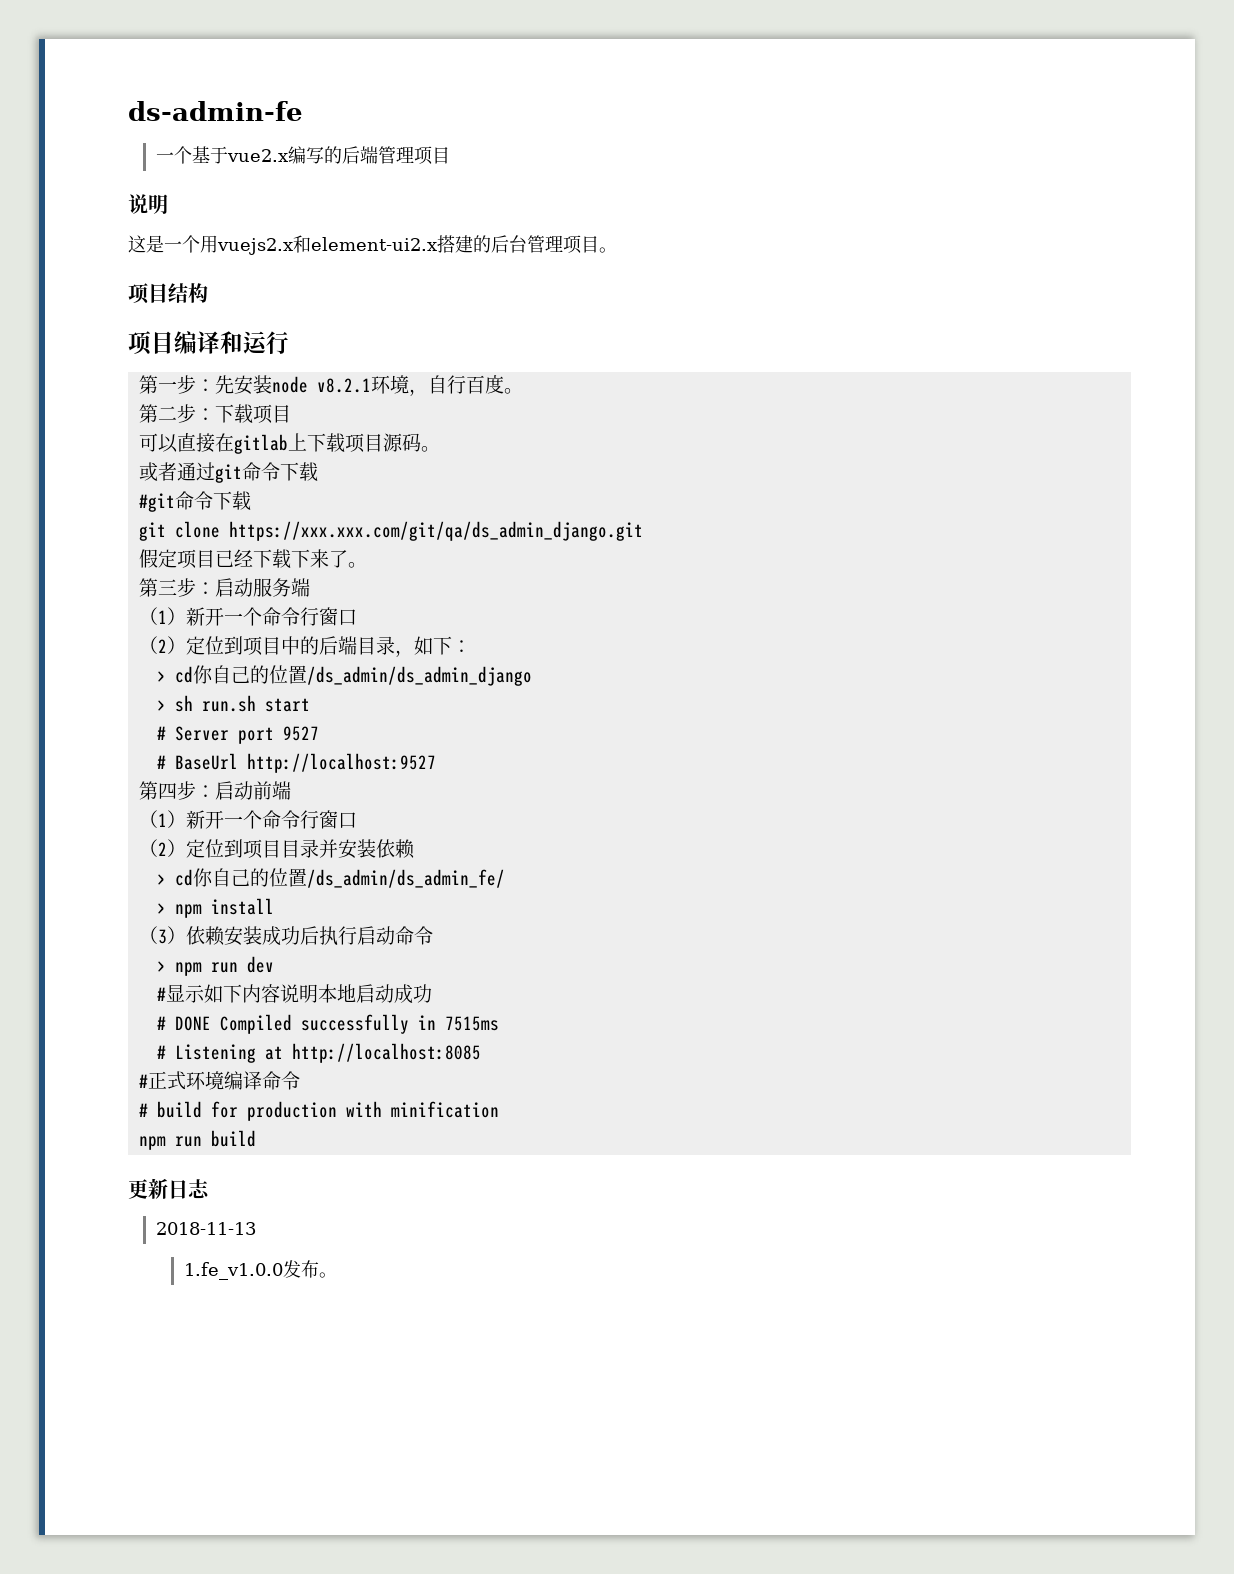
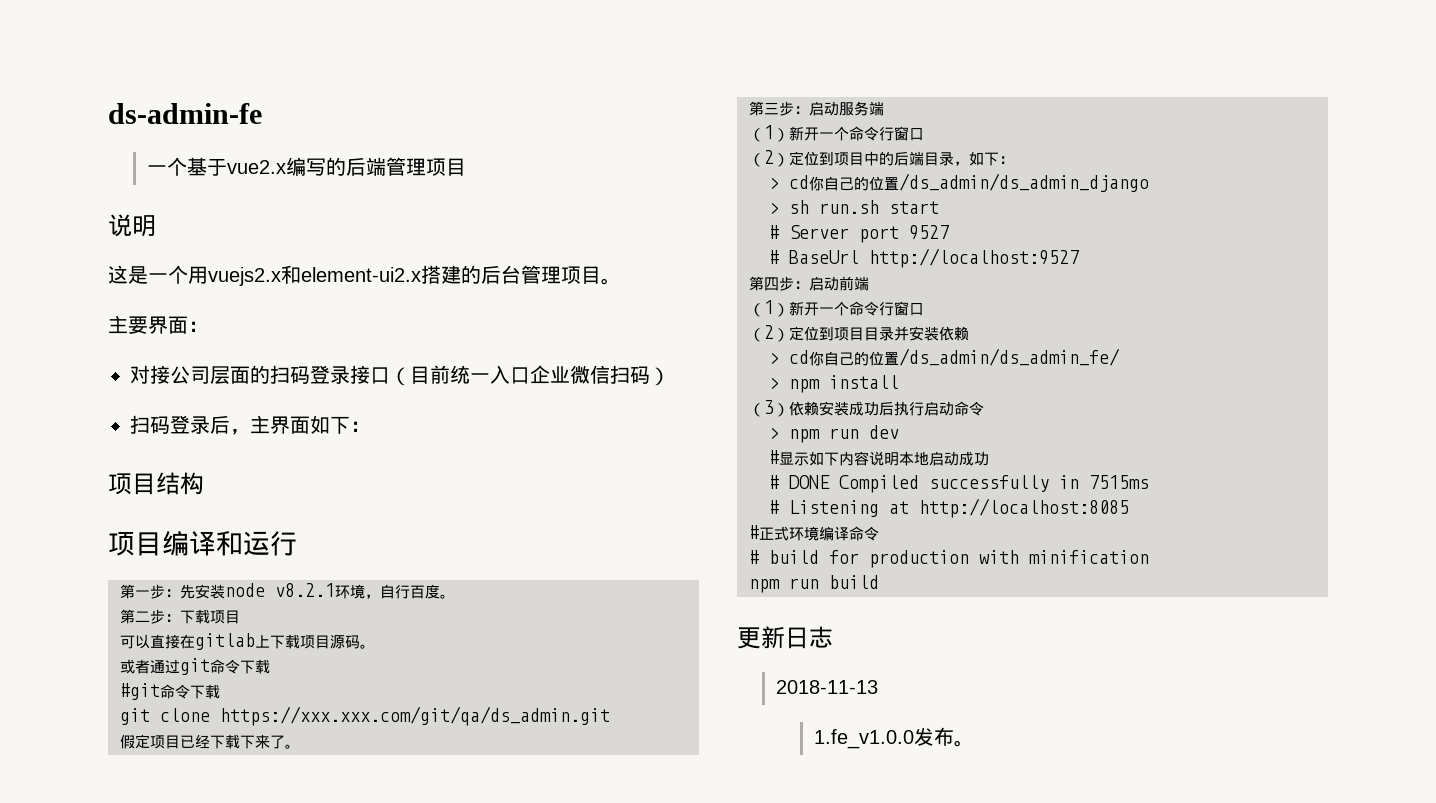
(617, 250) none -> [108,315,208,334] [130,365,670,386] [130,415,370,435] // 主要界面： // 对接公司层面的扫码登录接口（目前统一入口企业微信扫码） // 扫码登录后，主界面如下：
[228,521,643,541] https://xxx.xxx.com/git/qa/ds_admin_django.git -> [220,706,610,726] https://xxx.xxx.com/git/qa/ds_admin.git

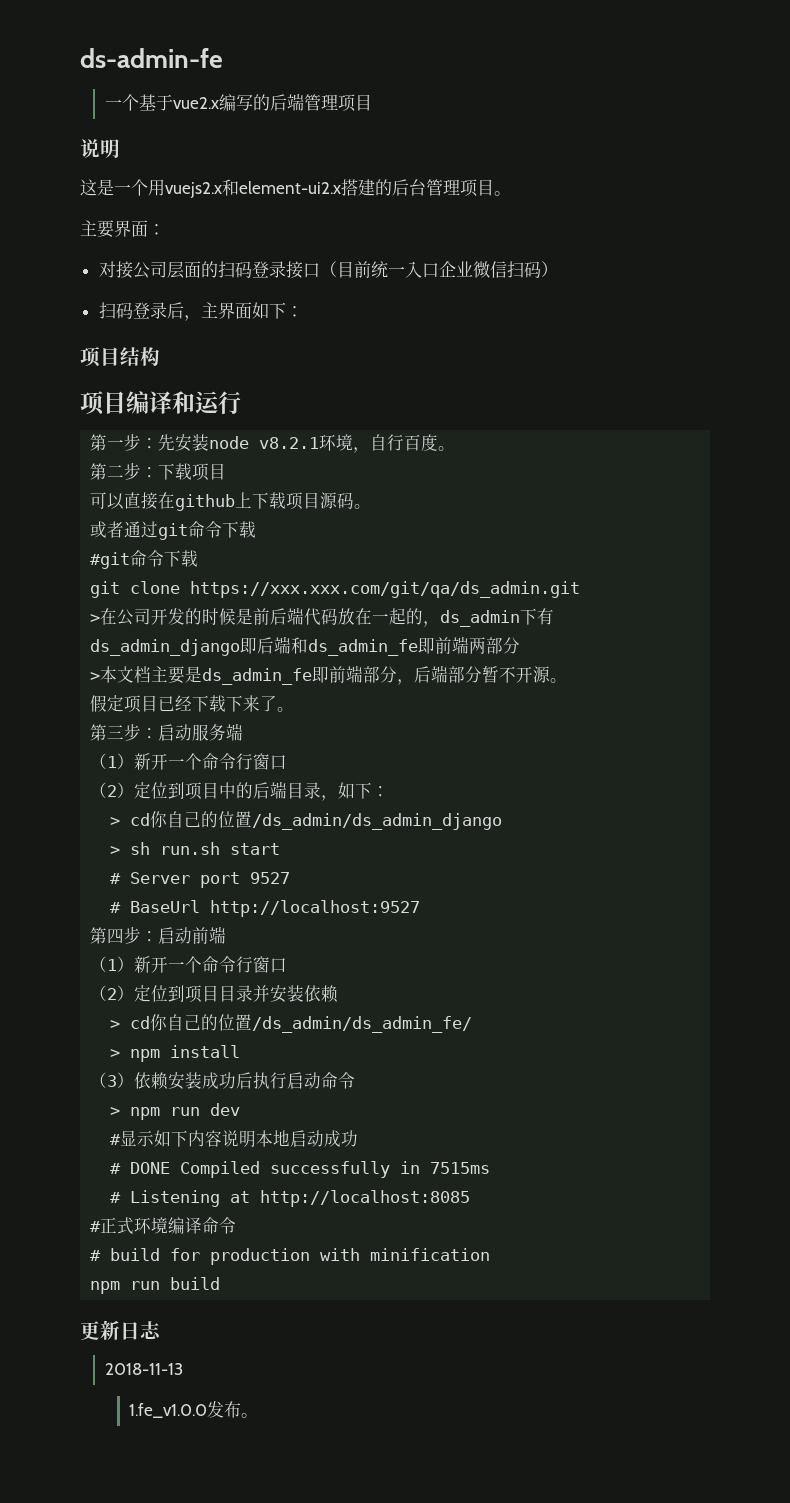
[195,633,255,650] gitlab -> [175,494,236,511] github
(610, 716) none -> [90,607,555,627] [90,636,521,656] [90,665,568,685] // >在公司开发的时候是前后端代码放在一起的，ds_admin下有ds_admin_django即后端和ds_admin_fe即前端两部分 // >本文档主要是ds_admin_fe即前端部分，后端部分暂不开源。

